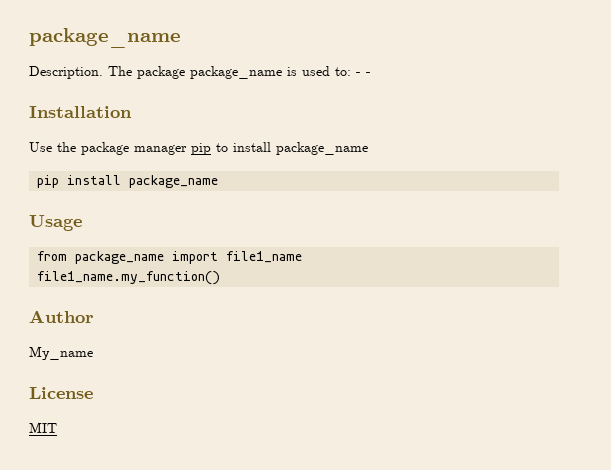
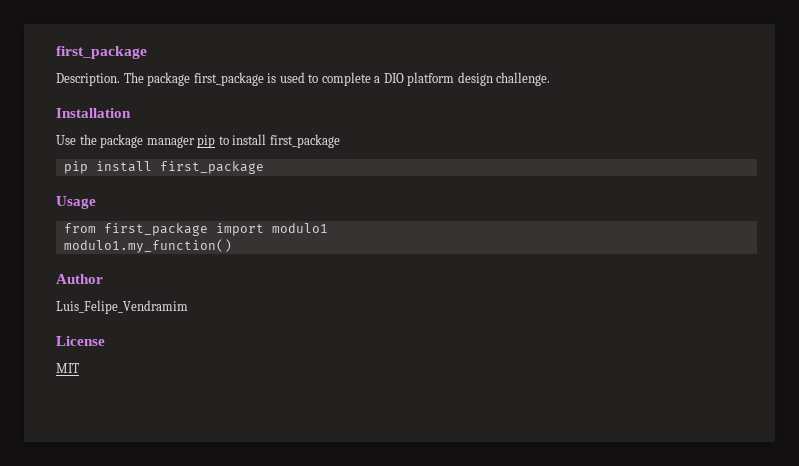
[29,28,181,48] package_name -> [56,46,147,59] first_package
[190,66,282,79] package_name -> [193,72,264,86] first_package
[335,67,371,76] to: - - -> [308,72,551,86] to complete a DIO platform design challenge.
[276,142,368,155] package_name -> [269,134,340,148] first_package
[129,175,219,188] package_name -> [159,161,264,174] first_package
[75,251,303,264] [37,271,221,285] package_name import file1_name // file1_name.my_function() -> [103,223,328,236] [63,239,232,253] first_package import modulo1 // modulo1.my_function()
[29,346,93,360] My_name -> [56,300,188,314] Luis_Felipe_Vendramim

